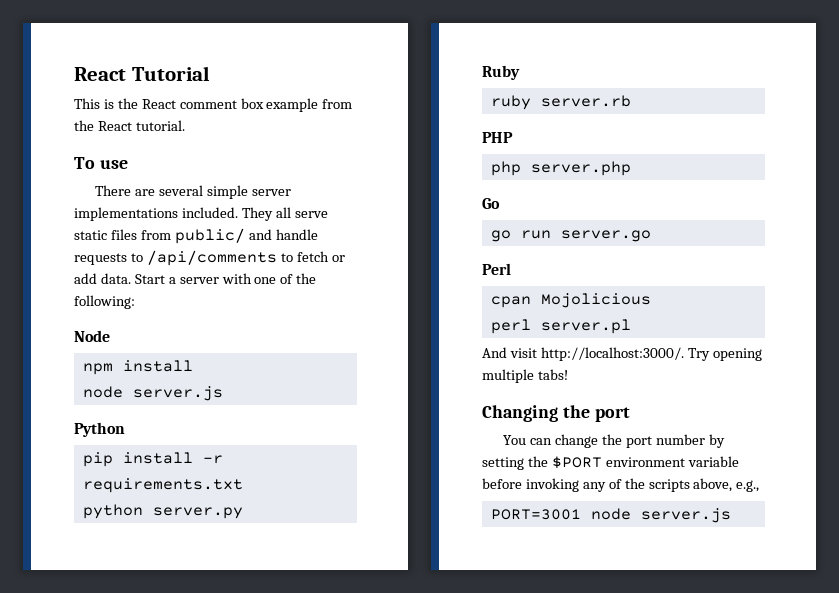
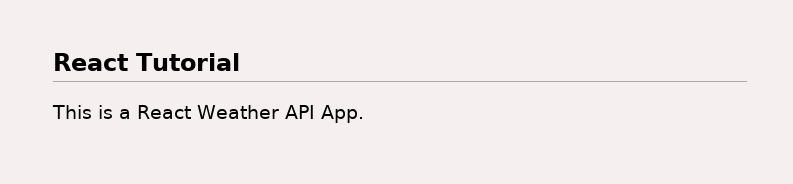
[117,98,353,112] [74,120,185,131] [74,157,128,169] [95,185,291,199] [74,207,328,221] [74,228,318,244] [74,250,345,266] [74,273,317,284] [74,295,135,309] [74,330,110,342] [82,360,193,375] [82,386,223,401] [74,422,125,437] [82,452,223,467] [82,478,243,493] [82,504,243,519] [482,65,520,80] [490,95,631,110] [482,132,513,143] [490,161,631,176] [482,198,500,209] [490,230,651,242] [482,263,511,275] [490,293,651,308] [490,319,631,334] [482,347,762,361] [482,369,568,383] [482,405,630,422] [503,434,725,448] [482,456,739,470] [482,478,760,492] [490,508,731,523] the React comment box example from the React tutorial. // To use // There are several simple server implementations included. They all serve static files from public/ and handle requests to /api/comments to fetch or add data. Start a server with one of the following: // Node // npm install // node server.js // Python // pip install -r requirements.txt // python server.py // Ruby // ruby server.rb // PHP // php server.php // Go // go run server.go // Perl // cpan Mojolicious // perl server.pl // And visit http://localhost:3000/. Try opening multiple tabs! // Changing the port // You can change the port number by setting the $PORT environment variable before invoking any of the scripts above, e.g., // PORT=3001 node server.js -> [119,105,364,123] a React Weather API App.

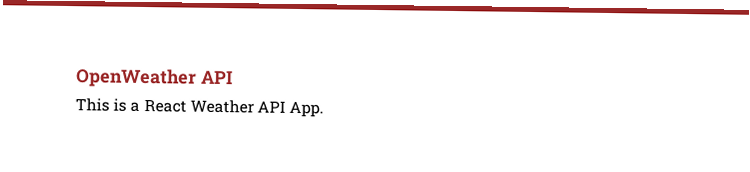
[53,53,240,71] React Tutorial -> [75,68,233,88] OpenWeather API

